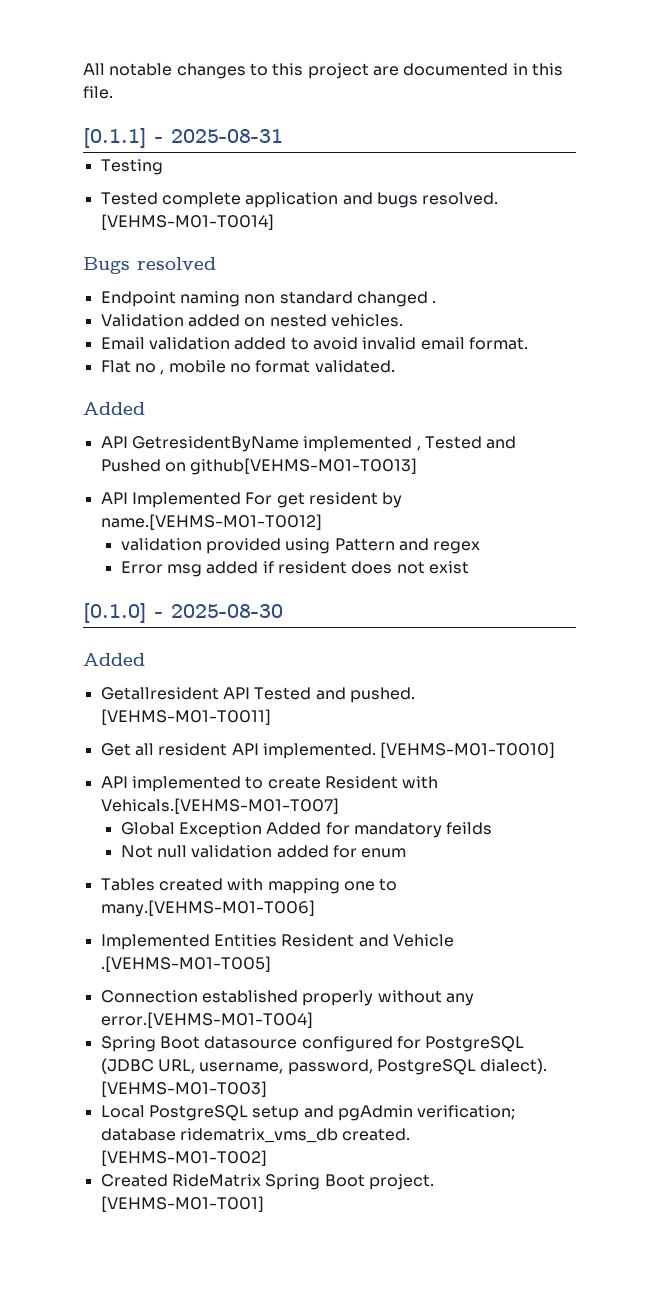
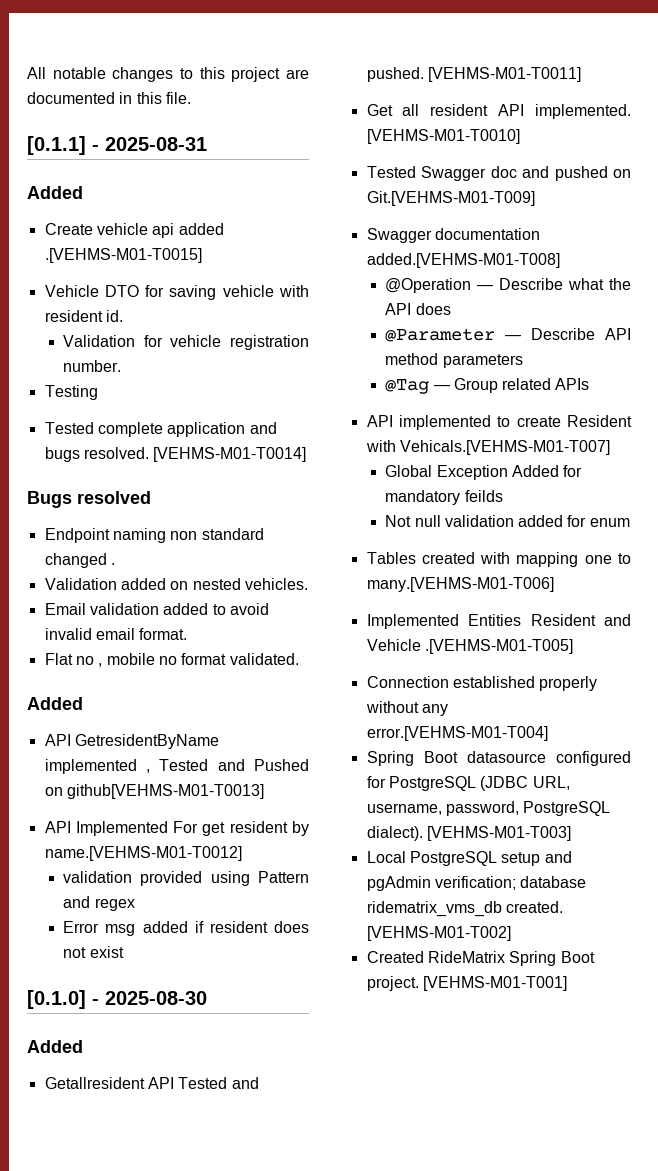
(283, 136) none -> [27,186,83,199] [44,223,224,238] [44,248,202,263] [44,285,309,300] [44,310,123,322] [63,335,310,350] [63,360,122,372] // Added // Create vehicle api added .[VEHMS-M01-T0015] // Vehicle DTO for saving vehicle with resident id. // Validation for vehicle registration number.
(556, 750) none -> [366,166,631,181] [366,191,535,206] [366,228,540,243] [366,253,560,268] [385,278,631,293] [385,303,451,315] [385,328,631,342] [385,353,523,368] [385,378,590,394] // Tested Swagger doc and pushed on Git.[VEHMS-M01-T009] // Swagger documentation added.[VEHMS-M01-T008] // @Operation — Describe what the API does // @Parameter — Describe API method parameters // @Tag — Group related APIs

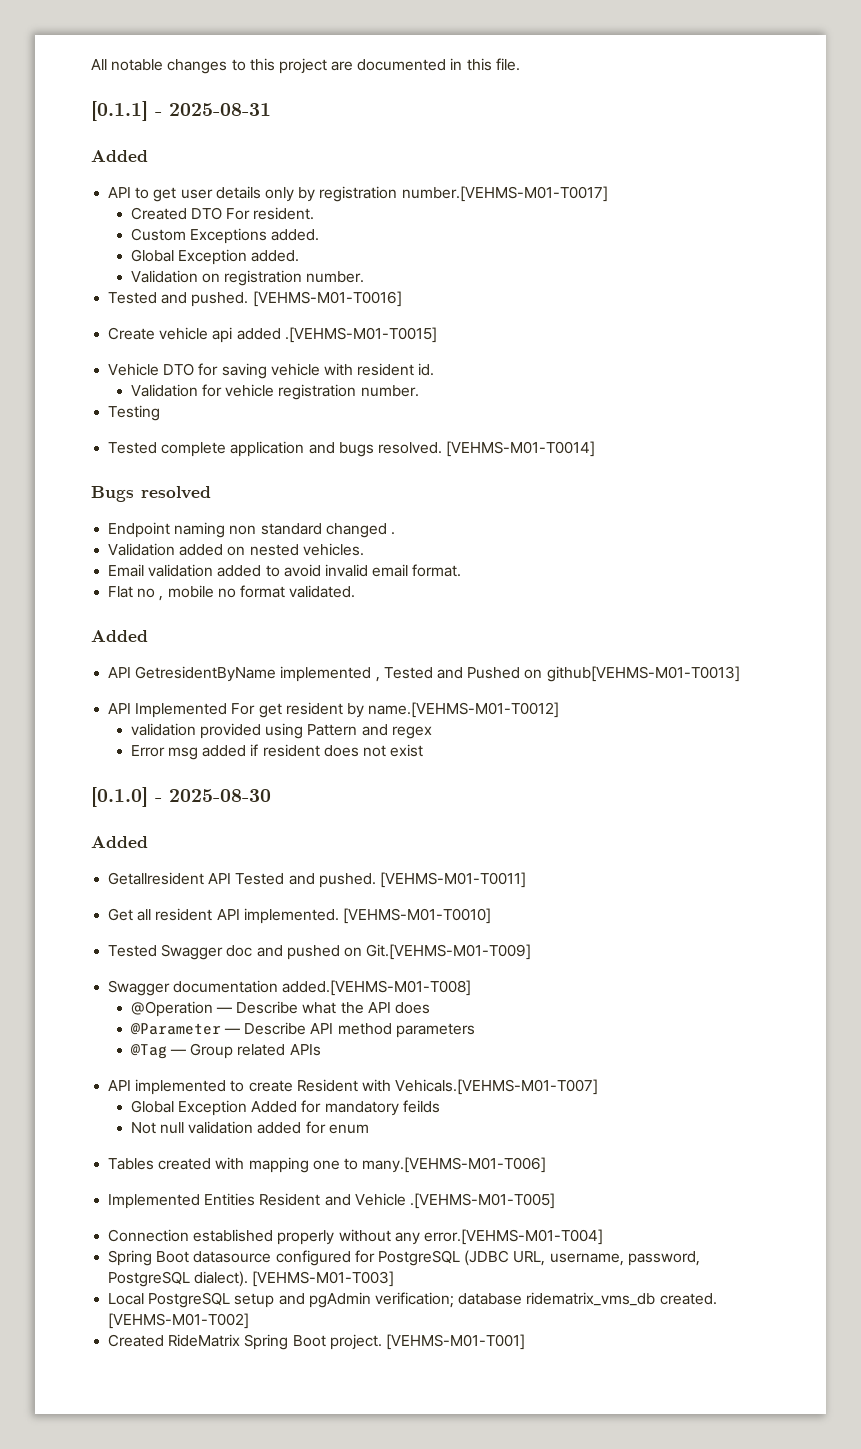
(83, 192) none -> [108,186,608,202] [130,207,315,220] [130,228,320,244] [130,249,300,265] [130,270,365,286] [108,291,402,307] // API to get user details only by registration number.[VEHMS-M01-T0017] // Created DTO For resident. // Custom Exceptions added. // Global Exception added. // Validation on registration number. // Tested and pushed. [VEHMS-M01-T0016]

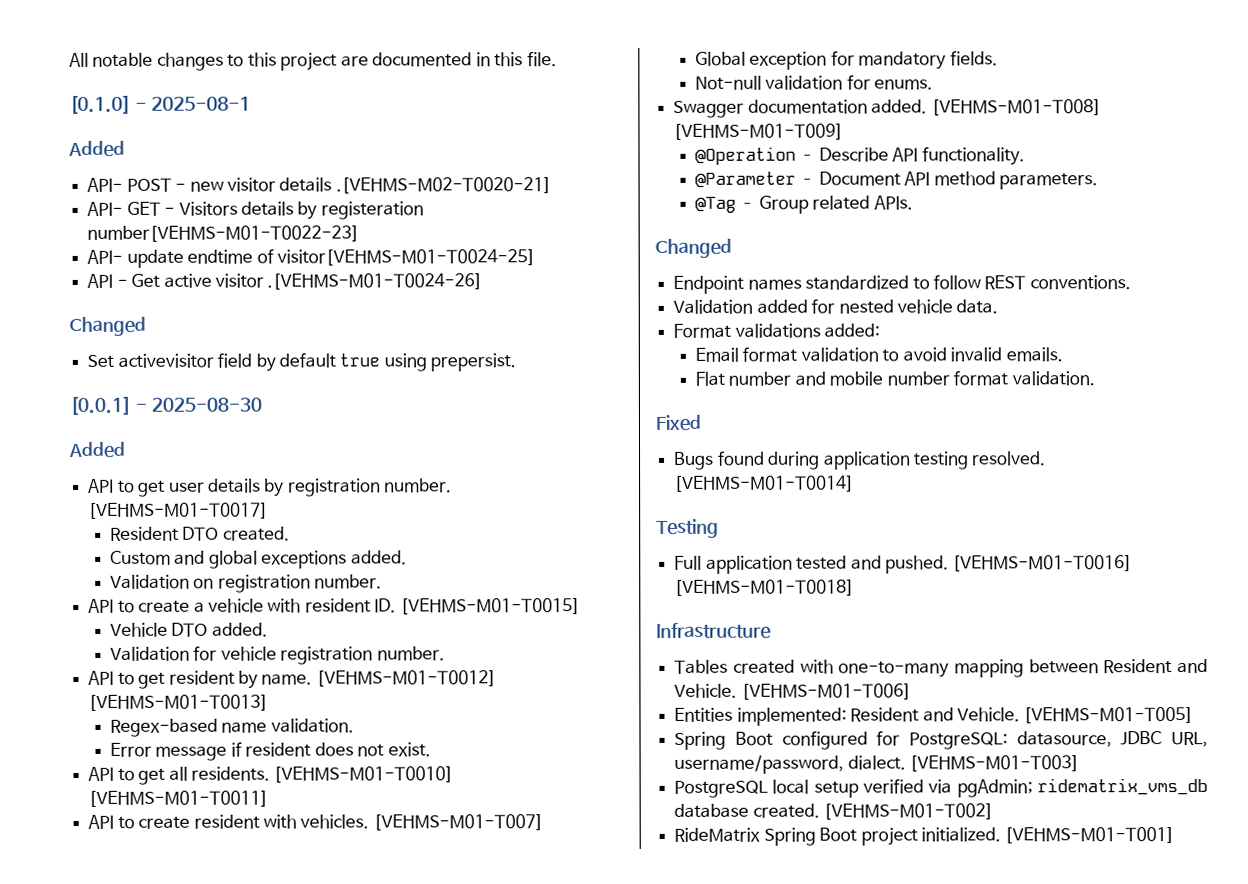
[91,101,271,121] [0.1.1] - 2025-08-31 -> [69,94,252,114] [68,140,125,157] [87,177,552,194] [87,201,424,220] [87,225,361,242] [87,248,536,268] [87,273,484,290] [69,316,146,336] [87,352,517,372] [69,395,263,415] [0.1.0] - 2025-08-1 // Added // API- POST - new visitor details .[VEHMS-M02-T0020-21] // API- GET - Visitors details by registeration number[VEHMS-M01-T0022-23] // API- update endtime of visitor[VEHMS-M01-T0024-25] // API - Get active visitor .[VEHMS-M01-T0024-26] // Changed // Set activevisitor field by default true using prepersist. // [0.0.1] - 2025-08-30
[264,187,294,202] only -> (261, 485) none
[401,186,608,202] [130,207,315,220] [130,228,320,244] [130,249,248,265] number.[VEHMS-M01-T0017] // Created DTO For resident. // Custom Exceptions added. // Global Exception -> [384,478,453,493] [88,502,270,519] [109,526,290,541] [109,550,348,569] number. [VEHMS-M01-T0017] // Resident DTO created. // Custom and global exceptions
[108,291,402,307] [108,327,437,343] [108,363,435,379] Tested and pushed. [VEHMS-M01-T0016] // Create vehicle api added .[VEHMS-M01-T0015] // Vehicle DTO for saving vehicle with resident id. -> [88,598,581,615] [109,622,268,637] API to create a vehicle with resident ID. [VEHMS-M01-T0015] // Vehicle DTO added.
[108,405,161,421] [108,441,596,457] [91,486,211,502] [108,522,395,538] [108,543,364,556] [108,564,462,577] [108,585,356,601] [91,630,148,642] [108,666,740,682] [108,702,560,718] [130,723,432,739] Testing // Tested complete application and bugs resolved. [VEHMS-M01-T0014] // Bugs resolved // Endpoint naming non standard changed . // Validation added on nested vehicles. // Email validation added to avoid invalid email format. // Flat no , mobile no format validated. // Added // API GetresidentByName implemented , Tested and Pushed on github[VEHMS-M01-T0013] // API Implemented For get resident by name.[VEHMS-M01-T0012] // validation provided using Pattern and regex -> [88,670,497,689] [88,694,270,711] [109,718,354,737] API to get resident by name. [VEHMS-M01-T0012] [VEHMS-M01-T0013] // Regex-based name validation.
[168,745,247,760] msg added -> [155,745,228,761] message
[390,744,424,757] [91,787,271,807] [91,836,148,848] [108,872,526,888] [108,908,491,924] [108,944,532,960] [108,980,472,996] [130,1001,430,1017] exist // [0.1.0] - 2025-08-30 // Added // Getallresident API Tested and pushed. [VEHMS-M01-T0011] // Get all resident API implemented. [VEHMS-M01-T0010] // Tested Swagger doc and pushed on Git.[VEHMS-M01-T009] // Swagger documentation added.[VEHMS-M01-T008] // @Operation — Describe what the API does -> [387,742,431,757] [88,766,455,785] [88,790,270,807] [88,814,544,831] [694,50,998,70] [694,74,934,90] [673,99,1102,118] [673,123,845,140] [694,146,1025,166] exist. // API to get all residents. [VEHMS-M01-T0010] [VEHMS-M01-T0011] // API to create resident with vehicles. [VEHMS-M01-T007] // Global exception for mandatory fields. // Not-null validation for enums. // Swagger documentation added. [VEHMS-M01-T008] [VEHMS-M01-T009] // @Operation – Describe API functionality.
[224,1022,307,1035] — Describe -> [799,171,901,186] – Document
[395,1023,475,1038] parameters -> [999,173,1099,190] parameters.
[170,1049,187,1055] — -> [739,202,756,209] –
[289,1044,321,1056] [108,1079,599,1095] [130,1100,440,1116] [130,1121,369,1134] [108,1157,547,1173] [108,1193,555,1209] [108,1229,603,1245] [108,1250,272,1266] APIs // API implemented to create Resident with Vehicals.[VEHMS-M01-T007] // Global Exception Added for mandatory feilds // Not null validation added for enum // Tables created with mapping one to many.[VEHMS-M01-T006] // Implemented Entities Resident and Vehicle .[VEHMS-M01-T005] // Connection established properly without any error.[VEHMS-M01-T004] // Spring Boot datasource -> [873,195,913,210] [655,238,732,258] [673,274,1131,294] [673,298,999,314] [673,323,881,338] [694,346,1063,362] [694,370,1095,386] [655,414,701,431] [674,450,1047,470] [674,475,856,492] [656,518,719,538] [674,555,1134,574] [674,579,856,596] [656,622,771,639] [674,658,1209,678] [674,683,912,700] [674,707,1195,726] [674,731,773,750] APIs. // Changed // Endpoint names standardized to follow REST conventions. // Validation added for nested vehicle data. // Format validations added: // Email format validation to avoid invalid emails. // Flat number and mobile number format validation. // Fixed // Bugs found during application testing resolved. [VEHMS-M01-T0014] // Testing // Full application tested and pushed. [VEHMS-M01-T0016] [VEHMS-M01-T0018] // Infrastructure // Tables created with one-to-many mapping between Resident and Vehicle. [VEHMS-M01-T006] // Entities implemented: Resident and Vehicle. [VEHMS-M01-T005] // Spring Boot
[377,1250,700,1266] [108,1271,395,1287] [108,1292,656,1308] PostgreSQL (JDBC URL, username, password, PostgreSQL dialect). [VEHMS-M01-T003] // Local PostgreSQL setup and pgAdmin verification; database ridematrix_vms_db -> [908,731,1208,750] [674,754,1081,774] [674,777,1208,798] [674,803,750,818] PostgreSQL: datasource, JDBC URL, username/password, dialect. [VEHMS-M01-T003] // PostgreSQL local setup verified via pgAdmin; ridematrix_vms_db database
[108,1334,165,1347] Created -> (995, 811) none
[329,1334,382,1350] project. -> [860,827,1001,846] project initialized.

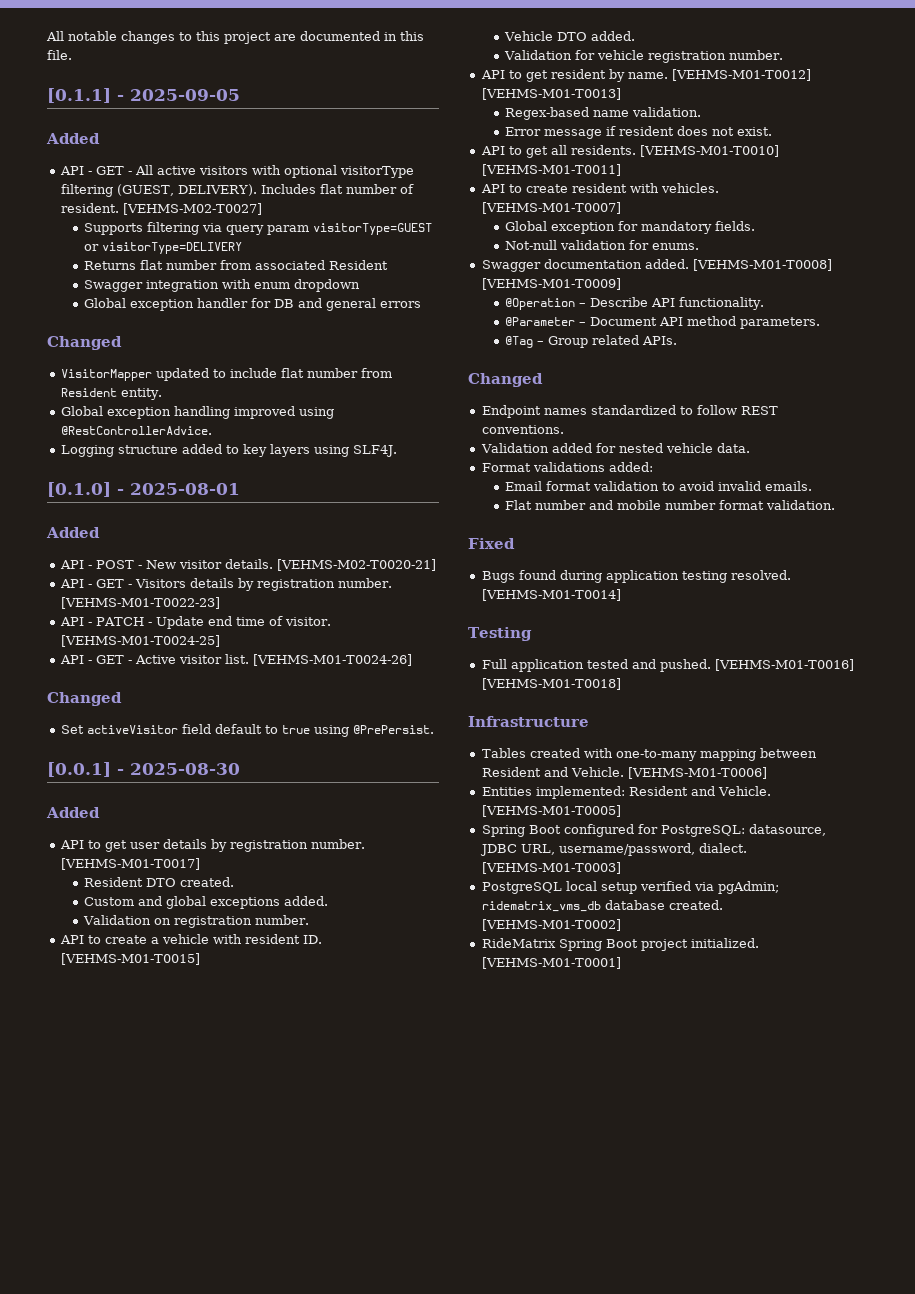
[69,94,252,114] [68,140,125,157] [87,177,552,194] [87,201,124,216] [0.1.0] - 2025-08-1 // Added // API- POST - new visitor details .[VEHMS-M02-T0020-21] // API- -> [47,88,240,103] [46,133,100,144] [59,165,414,178] [60,184,414,197] [60,203,262,215] [84,222,433,235] [84,242,243,254] [84,260,389,270] [84,279,361,292] [84,298,422,311] [47,336,122,350] [60,368,392,381] [60,388,162,400] [60,406,334,419] [60,426,212,435] [60,444,397,457] [47,482,240,497] [46,527,100,538] [59,559,436,571] [59,579,92,588] [0.1.1] - 2025-09-05 // Added // API - GET - All active visitors with optional visitorType filtering (GUEST, DELIVERY). Includes flat number of resident. [VEHMS-M02-T0027] // Supports filtering via query param visitorType=GUEST or visitorType=DELIVERY // Returns flat number from associated Resident // Swagger integration with enum dropdown // Global exception handler for DB and general errors // Changed // VisitorMapper updated to include flat number from Resident entity. // Global exception handling improved using @RestControllerAdvice. // Logging structure added to key layers using SLF4J. // [0.1.0] - 2025-08-01 // Added // API - POST - New visitor details. [VEHMS-M02-T0020-21] // API -
[320,201,424,220] [87,225,361,242] [87,248,536,268] [87,273,484,290] [69,316,146,336] [87,352,336,372] registeration number[VEHMS-M01-T0022-23] // API- update endtime of visitor[VEHMS-M01-T0024-25] // API - Get active visitor .[VEHMS-M01-T0024-26] // Changed // Set activevisitor field by default -> [256,578,392,591] [60,597,220,609] [59,616,331,629] [60,635,220,647] [59,654,412,666] [47,692,122,706] [60,724,278,734] registration number. [VEHMS-M01-T0022-23] // API - PATCH - Update end time of visitor. [VEHMS-M01-T0024-25] // API - GET - Active visitor list. [VEHMS-M01-T0024-26] // Changed // Set activeVisitor field default to
[430,353,517,372] prepersist. -> [352,725,434,734] @PrePersist.
[372,814,544,831] [VEHMS-M01-T007] -> [481,202,621,214] [VEHMS-M01-T0007]
[930,99,1102,116] [673,123,845,140] [VEHMS-M01-T008] [VEHMS-M01-T009] -> [692,259,832,271] [481,278,621,290] [VEHMS-M01-T0008] [VEHMS-M01-T0009]
[740,683,912,700] [VEHMS-M01-T006] -> [627,767,767,779] [VEHMS-M01-T0006]
[1023,707,1195,724] [VEHMS-M01-T005] -> [481,805,621,817] [VEHMS-M01-T0005]
[909,755,1081,772] [VEHMS-M01-T003] -> [481,862,621,874] [VEHMS-M01-T0003]
[823,803,995,820] [VEHMS-M01-T002] -> [481,919,621,931] [VEHMS-M01-T0002]
[1004,827,1176,844] [VEHMS-M01-T001] -> [481,957,621,969] [VEHMS-M01-T0001]

